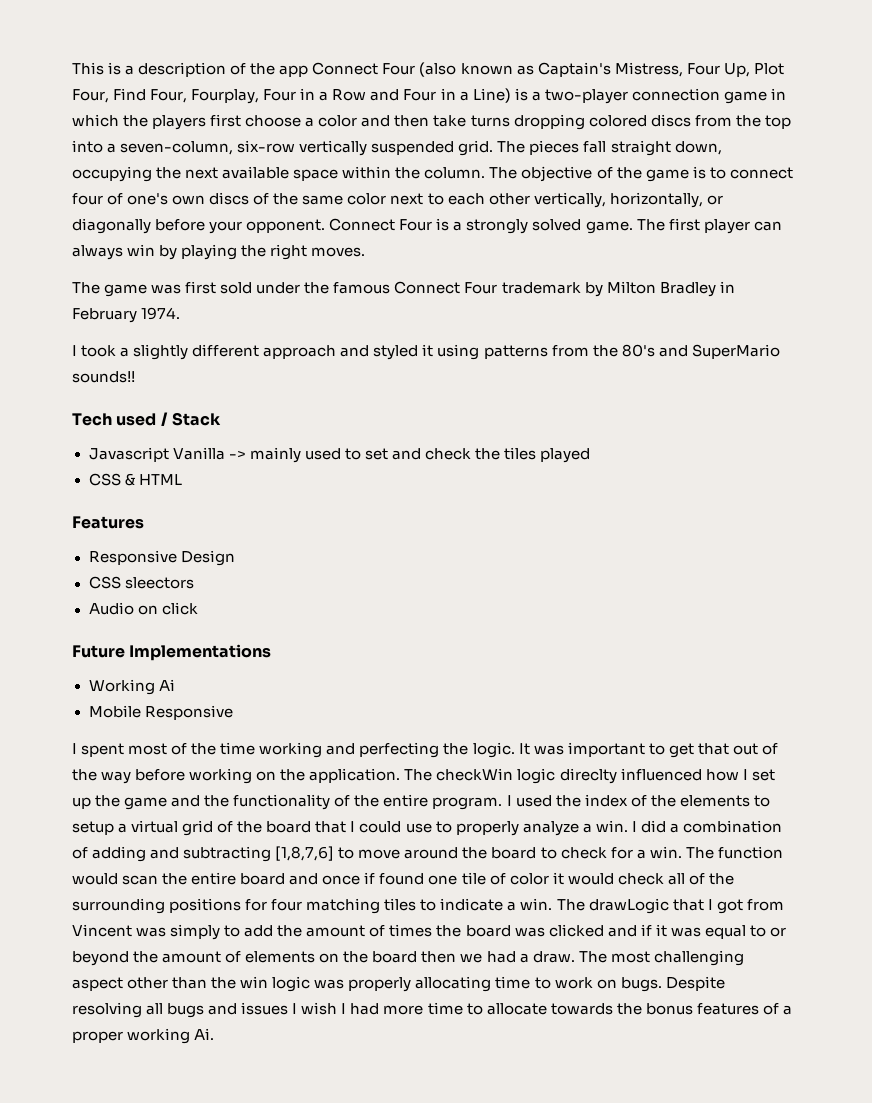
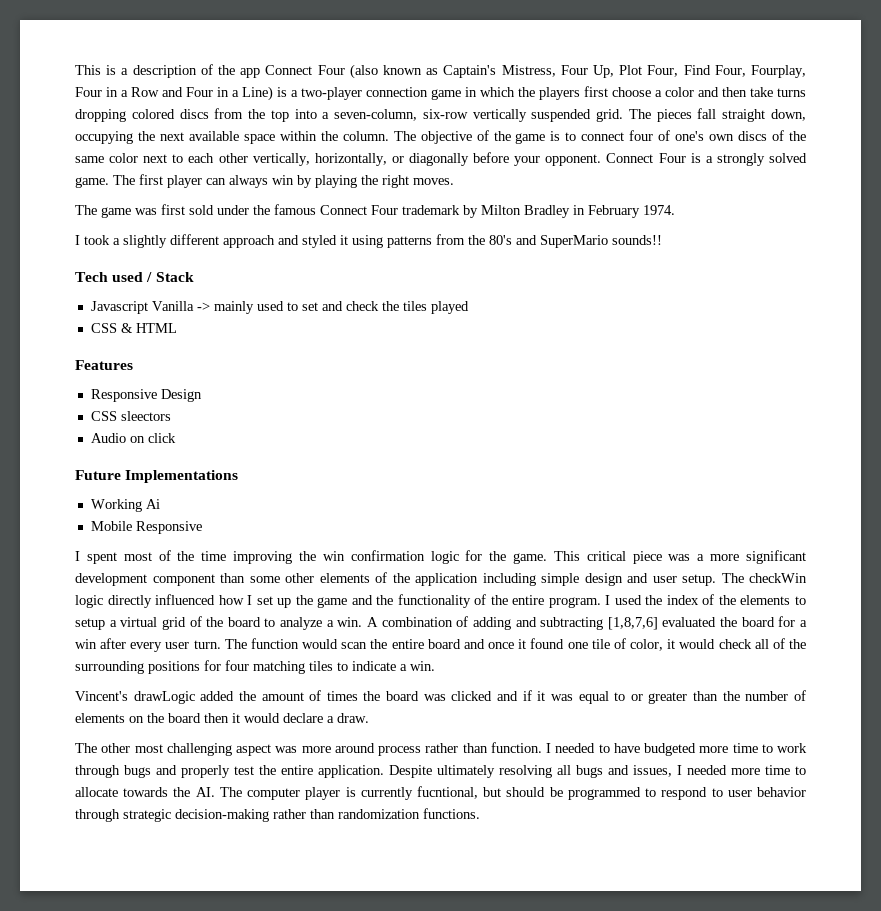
[259,742,778,758] [72,768,401,784] working and perfecting the logic. It was important to get that out of the way before working on the application. -> [233,550,807,564] [75,572,716,586] improving the win confirmation logic for the game. This critical piece was a more significant development component than some other elements of the application including simple design and user setup.
[559,768,617,784] direclty -> [107,595,152,608] directly
[315,820,679,836] that I could use to properly analyze a win. I did a -> [264,617,378,630] to analyze a win. A
[338,846,682,859] to move around the board to check for a win. -> [662,616,807,627] [75,638,221,652] evaluated the board for a win after every user turn.
[364,872,376,884] if -> [518,639,527,649] it
[509,873,549,885] color -> [630,639,664,651] color,
[556,898,784,914] [72,924,274,940] The drawLogic that I got from Vincent was simply to add -> [75,691,235,704] // Vincent's drawLogic added
[72,951,222,966] beyond the amount -> [648,691,789,704] greater than the number
[460,951,516,963] we had -> [232,713,323,723] it would declare
[578,951,607,963] The -> [75,743,131,753] // The other
[127,976,725,992] [72,1002,380,1018] other than the win logic was properly allocating time to work on bugs. Despite resolving all bugs and issues I wish I had -> [275,742,807,756] [75,765,727,778] was more around process rather than function. I needed to have budgeted more time to work through bugs and properly test the entire application. Despite ultimately resolving all bugs and issues, I needed
[645,1003,792,1015] [72,1028,215,1044] bonus features of a proper working Ai. -> [195,786,806,800] [75,808,480,822] AI. The computer player is currently fucntional, but should be programmed to respond to user behavior through strategic decision-making rather than randomization functions.

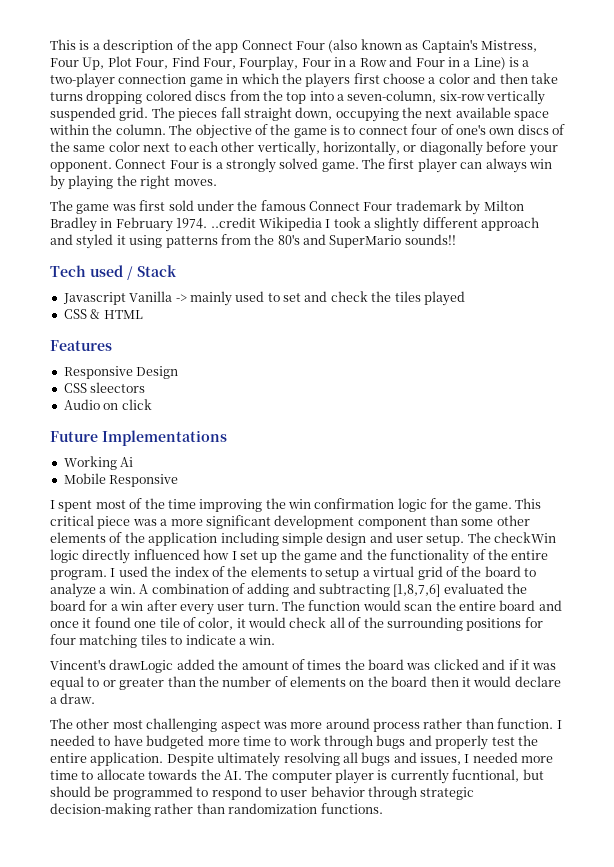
(675, 210) // -> [210,217,322,231] ..credit Wikipedia

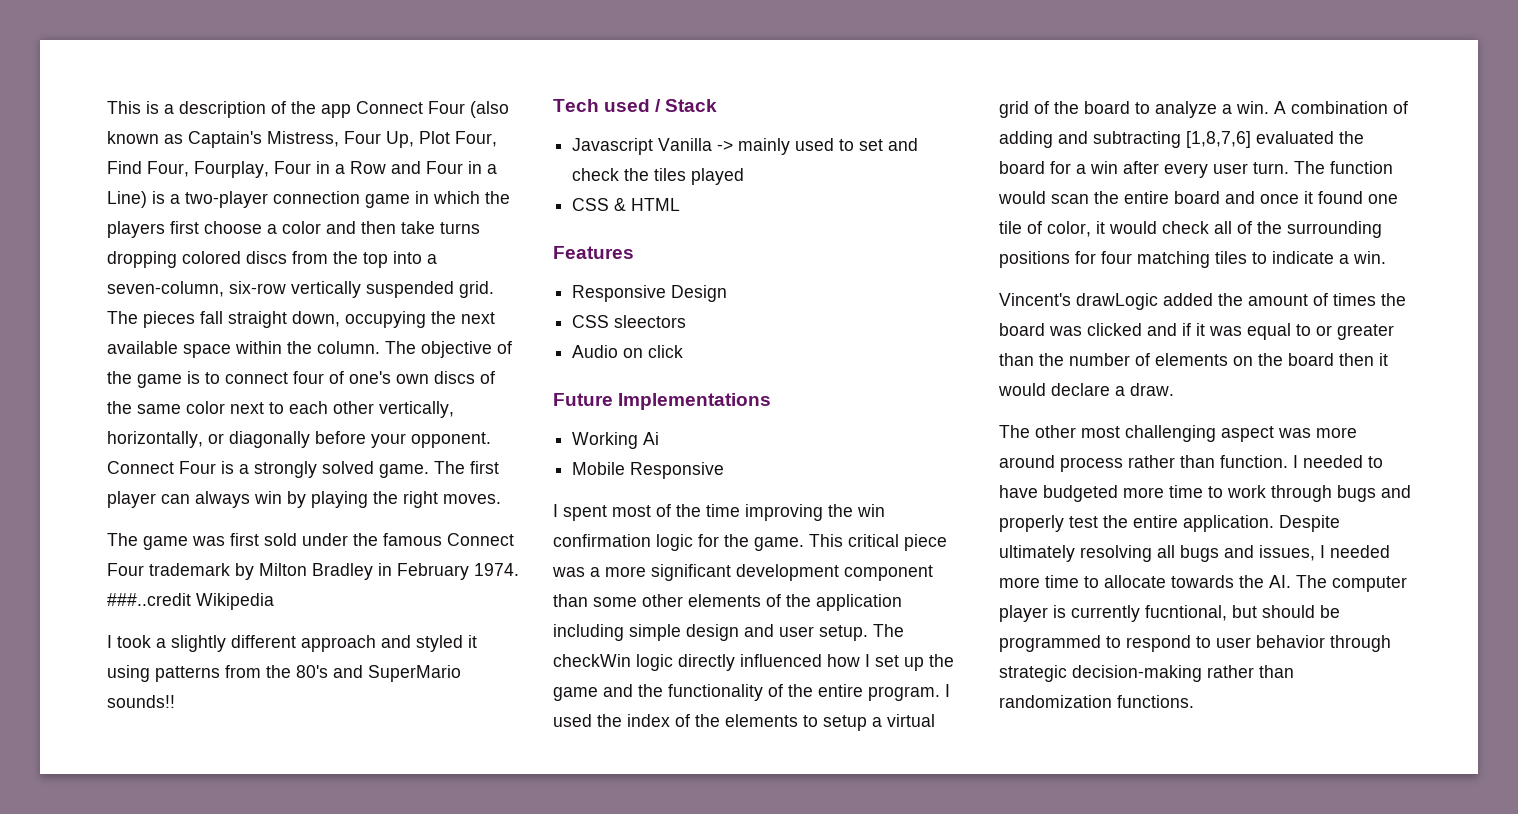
[210,217,256,228] ..credit -> [107,593,191,606] ###..credit
(322, 224) none -> (274, 601) //

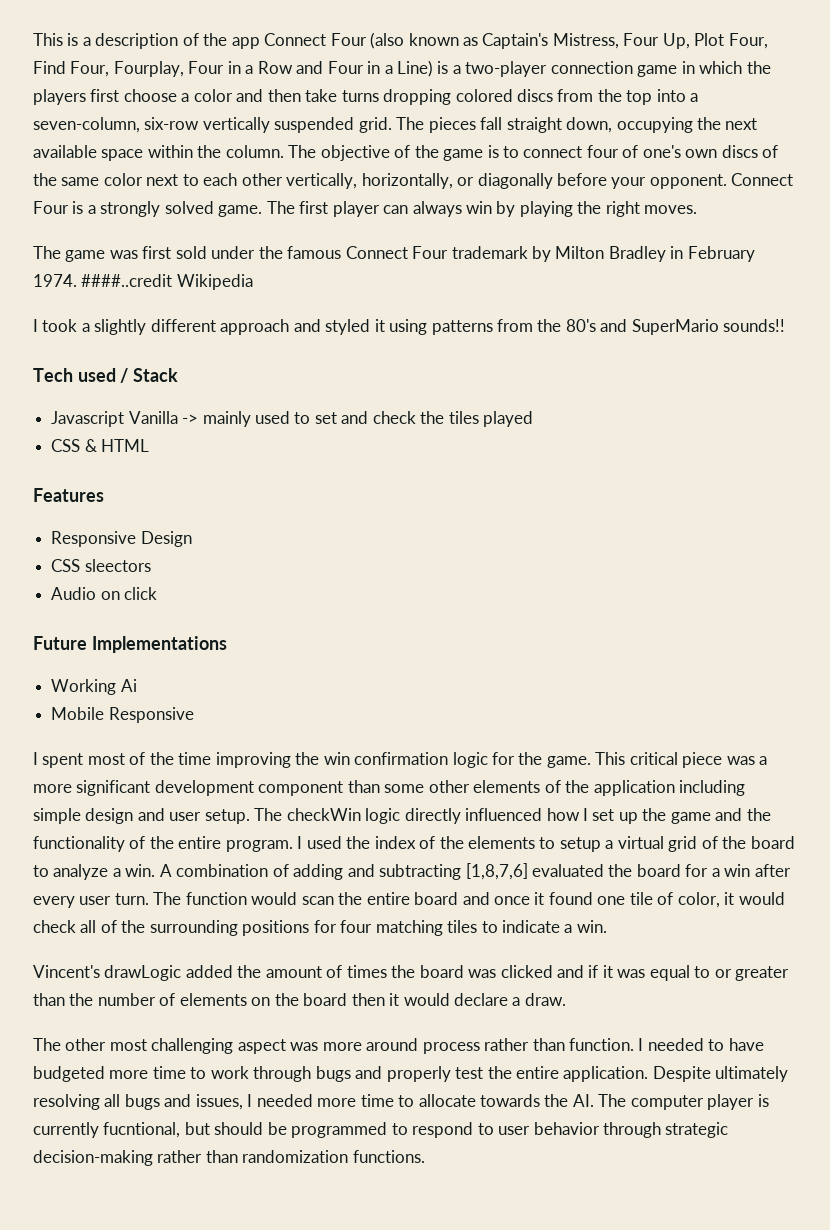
[107,593,191,606] ###..credit -> [81,274,173,287] ####..credit

